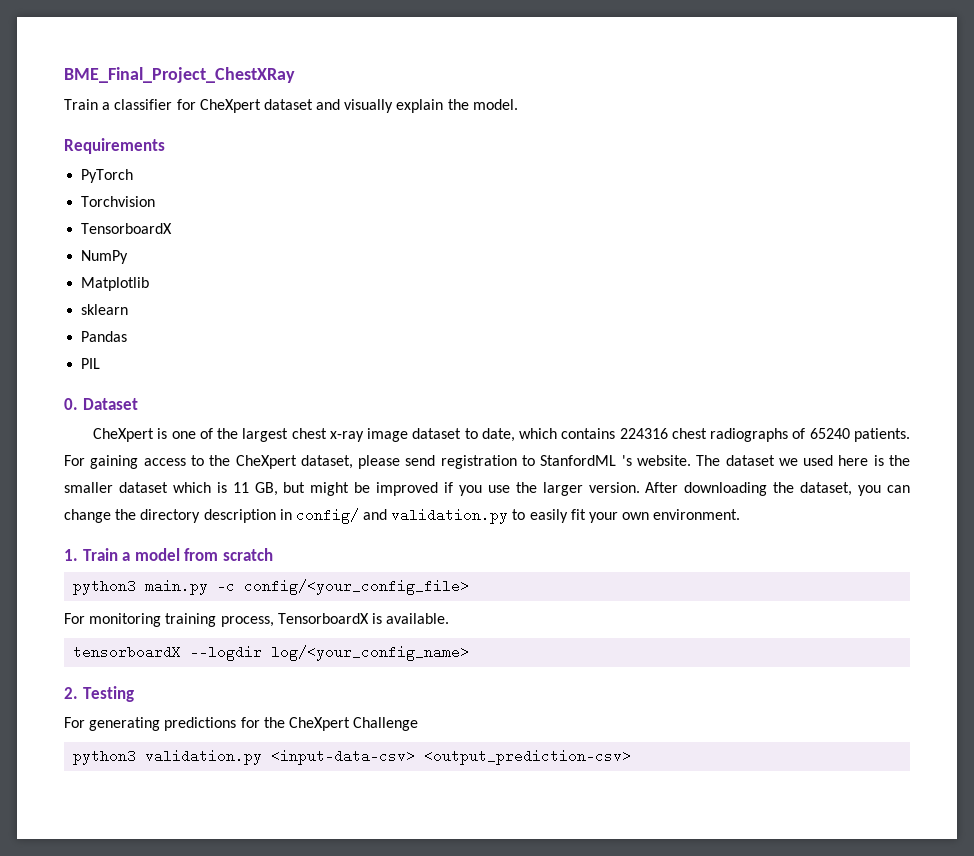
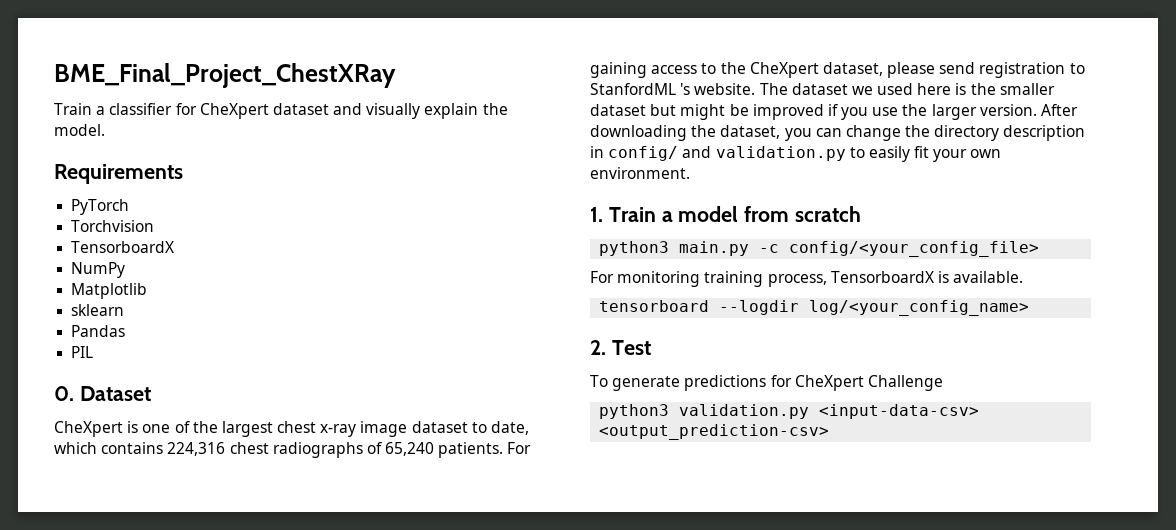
[619,428,668,439] 224316 -> [167,442,226,456] 224,316
[809,428,850,439] 65240 -> [385,442,435,456] 65,240
[172,482,278,496] which is 11 GB, -> (646, 110) none
[73,645,182,659] tensorboardX -> [599,300,710,312] tensorboard
[82,686,134,702] [64,717,161,731] Testing // For generating -> [611,340,651,355] [590,375,681,391] Test // To generate
[263,717,285,728] the -> (792, 381) none

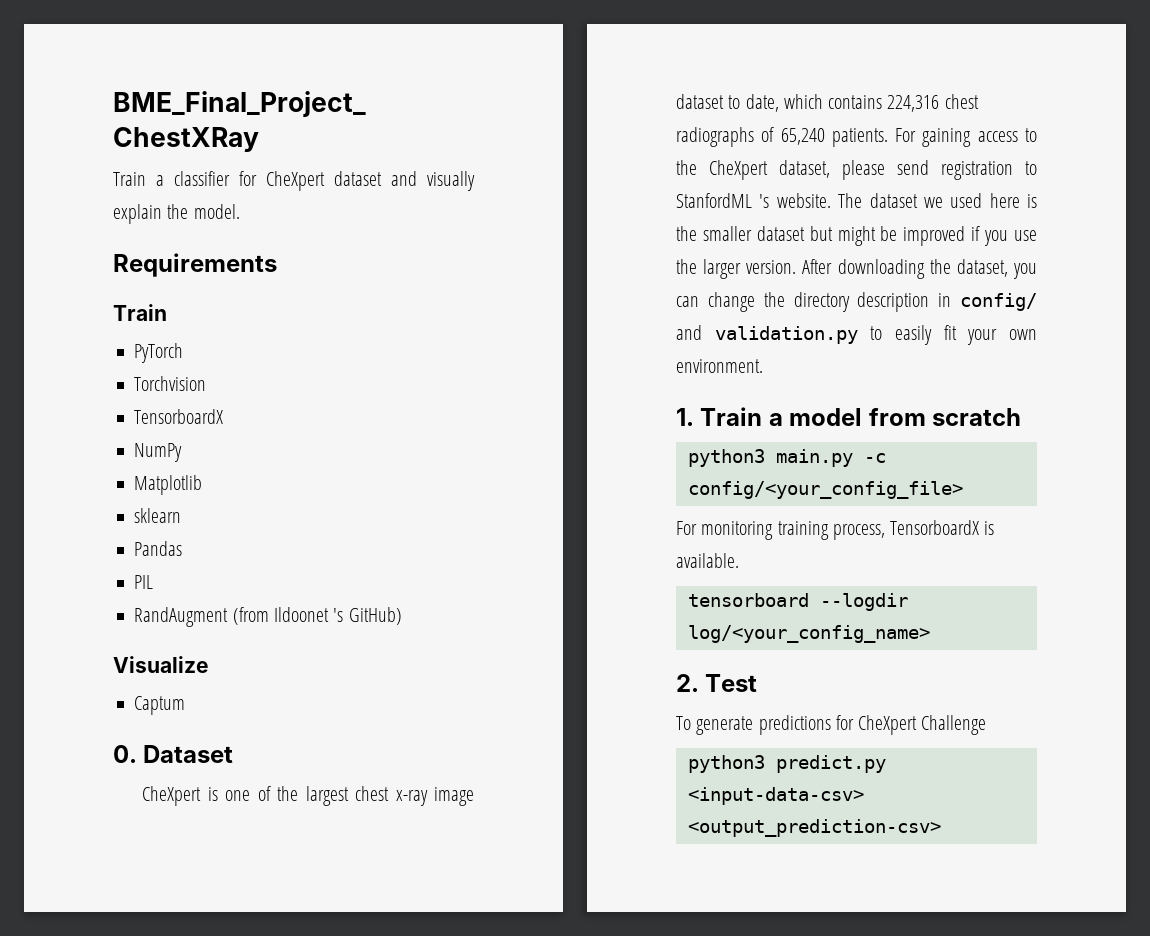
(183, 174) none -> [113,304,167,321] // Train
(94, 352) none -> [134,607,402,627] [113,656,209,673] [134,696,186,715] // RandAugment (from Ildoonet 's GitHub) // Visualize // Captum
[679,404,810,419] validation.py -> [775,755,886,773] predict.py

